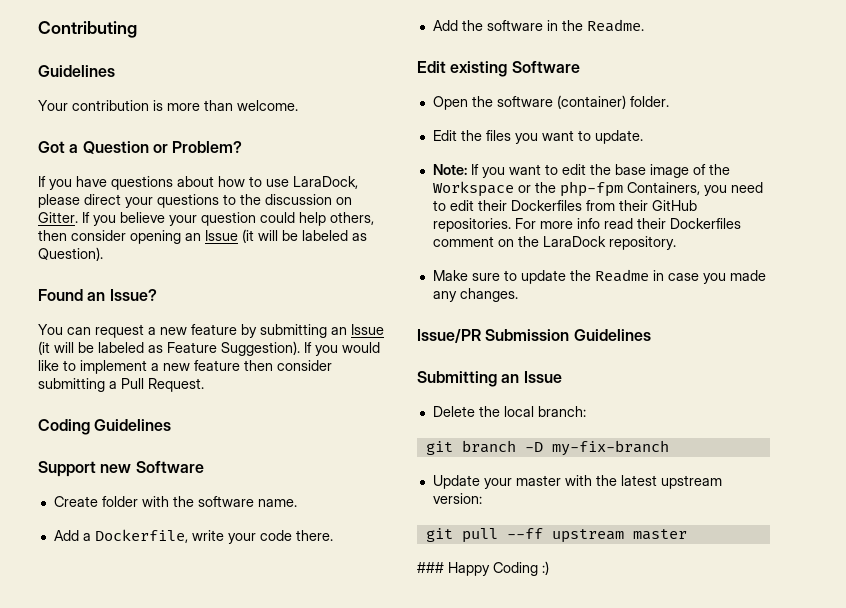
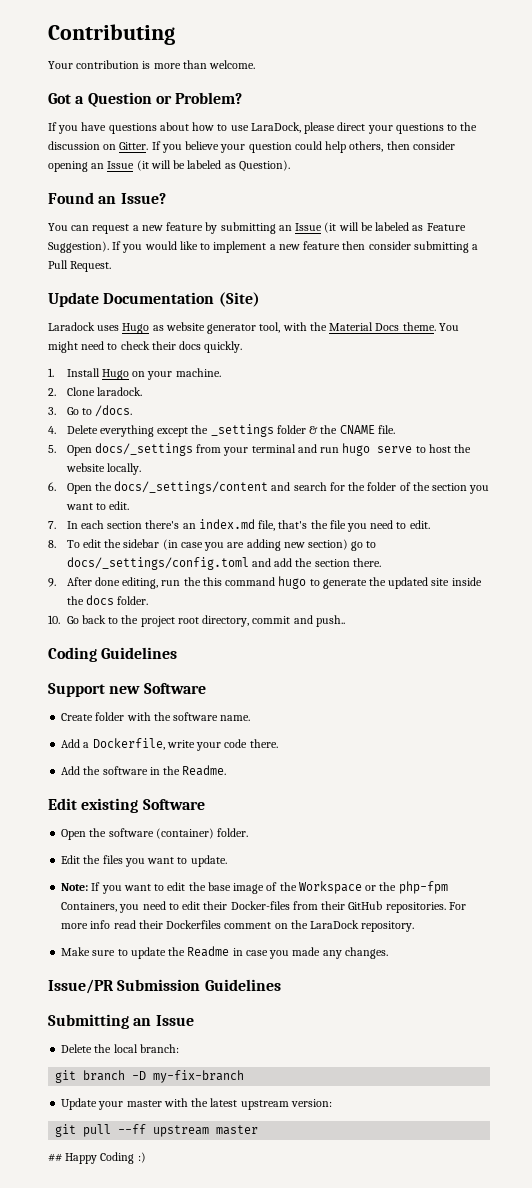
[38,65,115,77] // Guidelines -> (175, 34) none
(204, 385) none -> [48,292,260,307] [48,322,459,334] [48,341,243,353] [48,368,221,380] [48,387,142,396] [48,405,133,417] [48,424,395,437] [48,443,471,456] [65,463,141,475] [48,481,490,494] [65,501,130,510] [48,519,430,532] [48,539,377,551] [66,557,381,570] [48,576,482,589] [66,595,149,605] [48,615,345,627] // Update Documentation (Site) // Laradock uses Hugo as website generator tool, with the Material Docs theme. You might need to check their docs quickly. // 1. Install Hugo on your machine. // 2. Clone laradock. // 3. Go to /docs. // 4. Delete everything except the _settings folder & the CNAME file. // 5. Open docs/_settings from your terminal and run hugo serve to host the website locally. // 6. Open the docs/_settings/content and search for the folder of the section you want to edit. // 7. In each section there's an index.md file, that's the file you need to edit. // 8. To edit the sidebar (in case you are adding new section) go to docs/_settings/config.toml and add the section there. // 9. After done editing, run the this command hugo to generate the updated site inside the docs folder. // 10. Go back to the project root directory, commit and push..
[510,200,582,211] Dockerfiles -> [230,901,290,910] Docker-files
[417,562,444,573] ### -> [48,1153,62,1162] ##

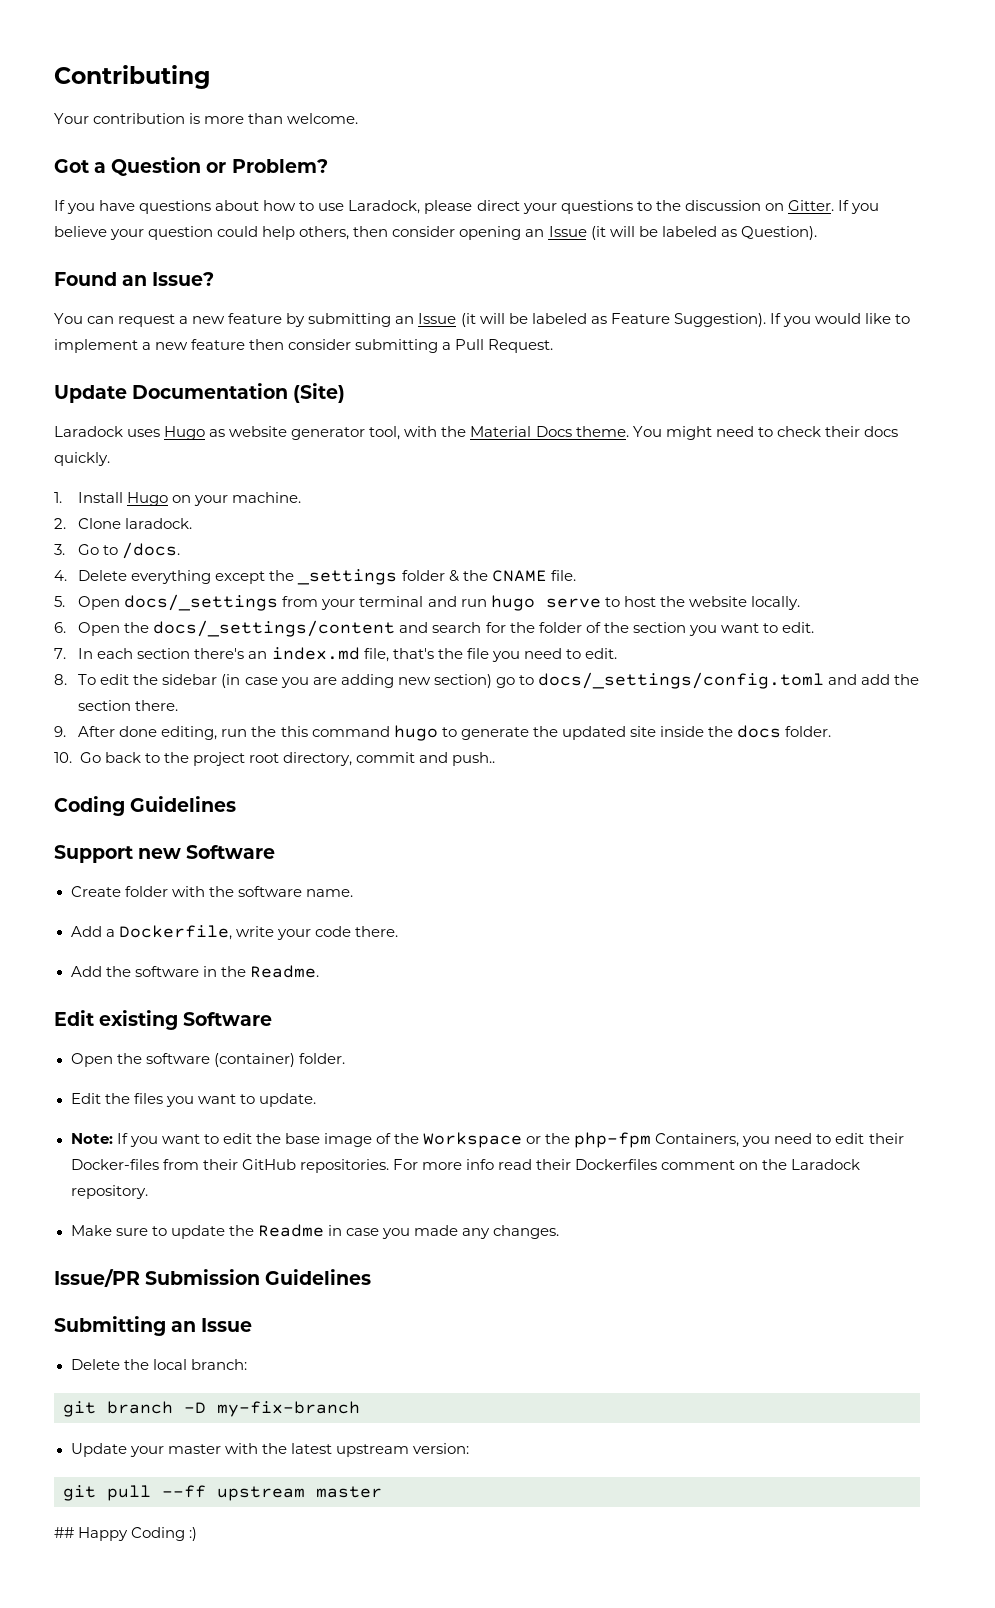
[250,122,301,133] LaraDock, -> [348,200,421,214] Laradock,
[310,920,360,929] LaraDock -> [791,1159,861,1170] Laradock

